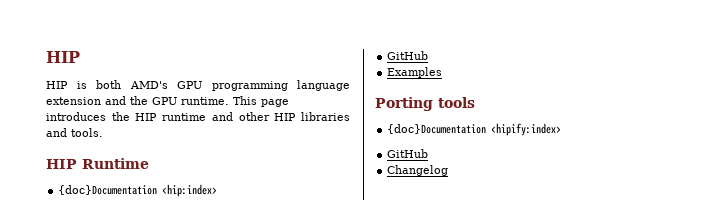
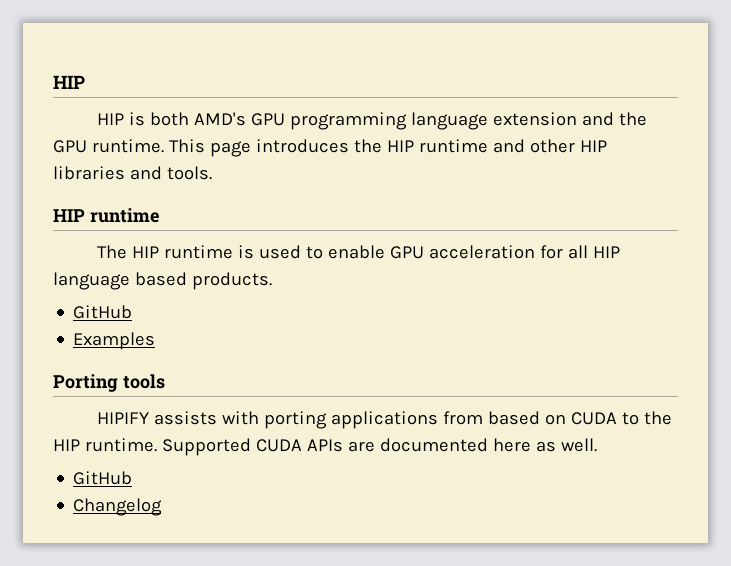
[82,158,149,169] [58,184,218,197] [387,51,429,60] [387,67,443,78] [375,97,475,111] [387,123,562,136] Runtime // {doc}Documentation <hip:index> // GitHub // Examples // Porting tools // {doc}Documentation <hipify:index> -> [89,208,160,223] [97,245,621,259] [53,272,272,290] [73,305,133,319] [73,332,156,350] [53,374,165,392] [97,411,673,429] [53,438,597,456] runtime // The HIP runtime is used to enable GPU acceleration for all HIP language based products. // GitHub // Examples // Porting tools // HIPIFY assists with porting applications from based on CUDA to the HIP runtime. Supported CUDA APIs are documented here as well.

